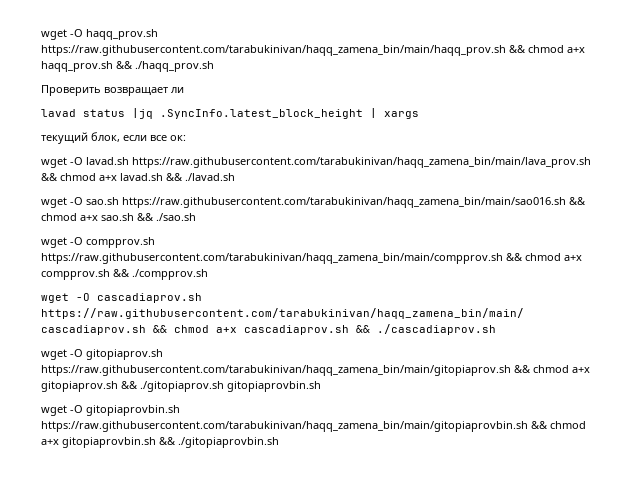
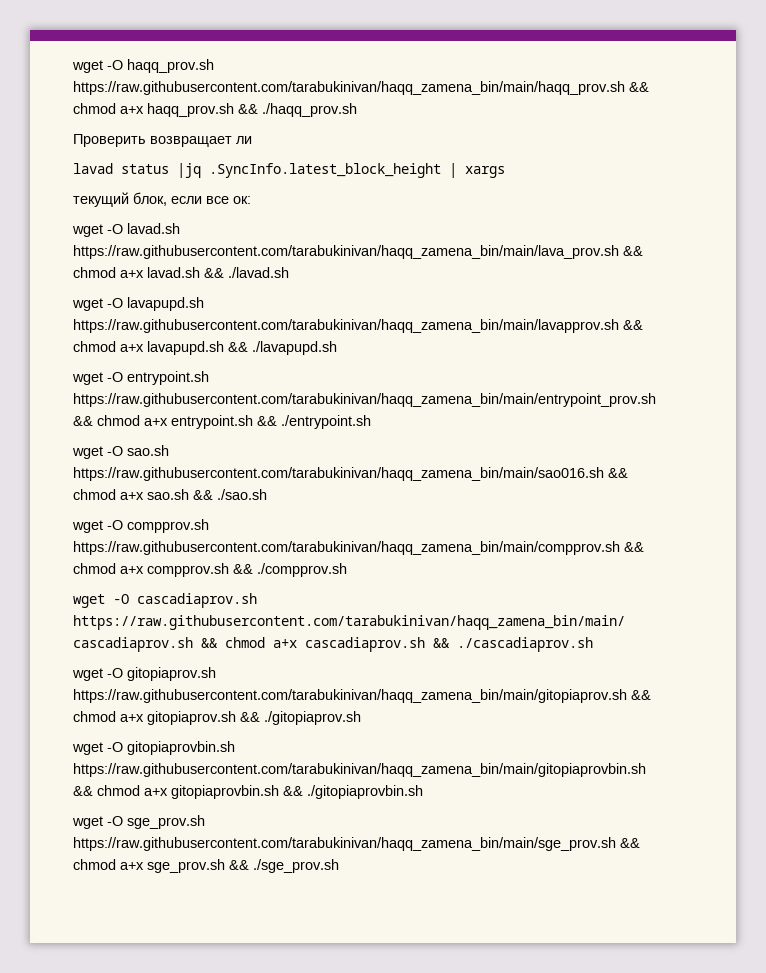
(235, 177) none -> [72,297,204,311] [73,319,643,333] [73,341,337,355] [72,371,209,385] [73,393,656,407] [73,415,371,429] // wget -O lavapupd.sh https://raw.githubusercontent.com/tarabukinivan/haqq_zamena_bin/main/lavapprov.sh && chmod a+x lavapupd.sh && ./lavapupd.sh // wget -O entrypoint.sh https://raw.githubusercontent.com/tarabukinivan/haqq_zamena_bin/main/entrypoint_prov.sh && chmod a+x entrypoint.sh && ./entrypoint.sh
[227,381,321,392] gitopiaprovbin.sh -> (361, 718) none
(279, 442) none -> [72,815,205,829] [73,837,640,851] [73,859,339,873] // wget -O sge_prov.sh https://raw.githubusercontent.com/tarabukinivan/haqq_zamena_bin/main/sge_prov.sh && chmod a+x sge_prov.sh && ./sge_prov.sh

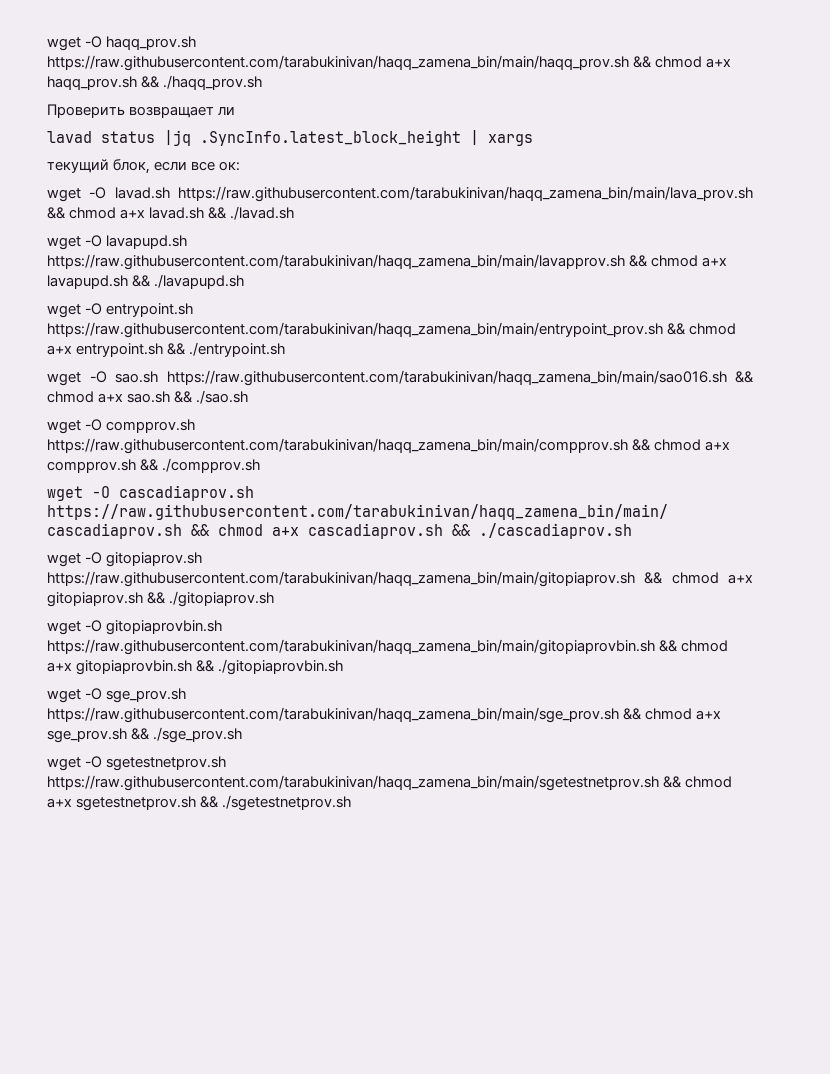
(339, 866) none -> [47,756,227,771] [47,775,733,791] [47,795,352,811] // wget -O sgetestnetprov.sh https://raw.githubusercontent.com/tarabukinivan/haqq_zamena_bin/main/sgetestnetprov.sh && chmod a+x sgetestnetprov.sh && ./sgetestnetprov.sh

